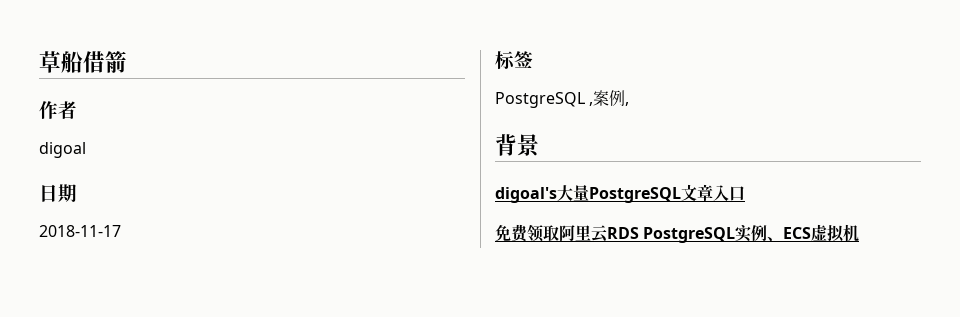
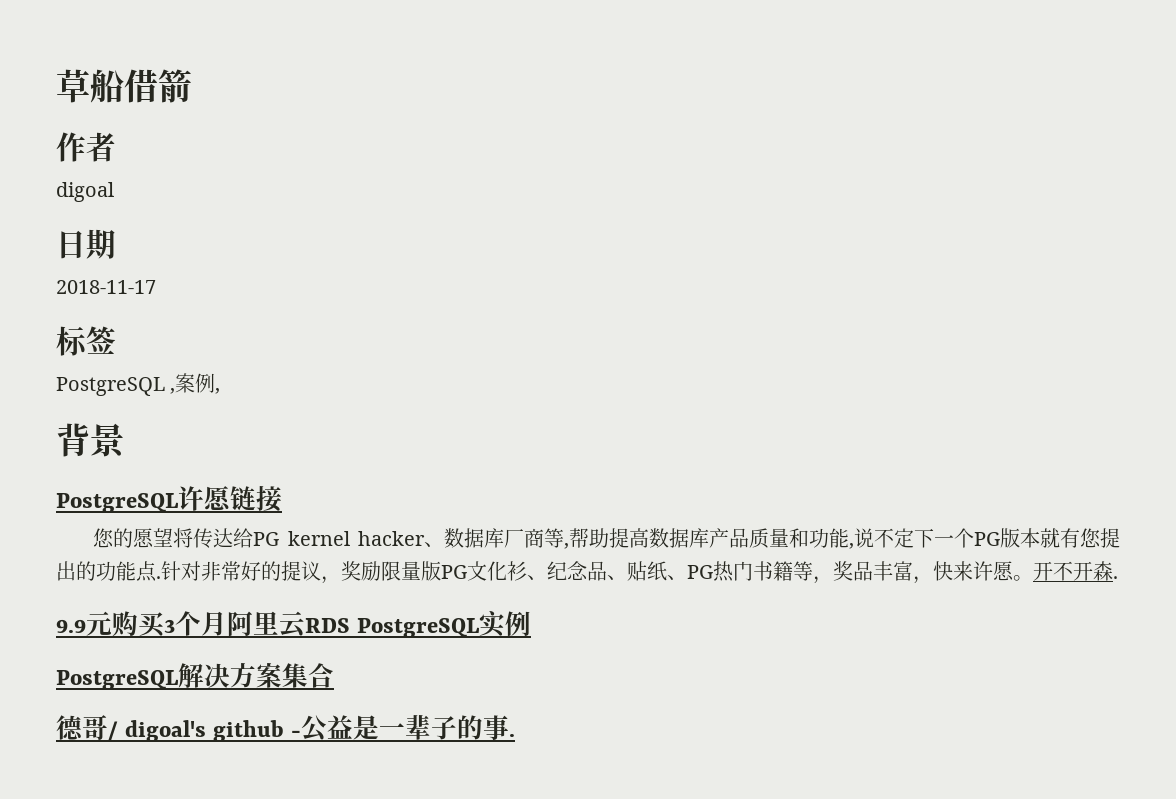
[495,184,745,203] [495,224,559,242] digoal's大量PostgreSQL文章入口 // 免费领取 -> [56,486,282,513] [93,528,1120,549] [56,561,1118,584] [56,611,227,638] PostgreSQL许愿链接 // 您的愿望将传达给PG kernel hacker、数据库厂商等,帮助提高数据库产品质量和功能,说不定下一个PG版本就有您提出的功能点.针对非常好的提议，奖励限量版PG文化衫、纪念品、贴纸、PG热门书籍等，奖品丰富，快来许愿。开不开森. // 9.9元购买3个月
[767,224,860,242] 、ECS虚拟机 -> [56,663,334,690] [56,715,515,742] // PostgreSQL解决方案集合 // 德哥/ digoal's github -公益是一辈子的事.

